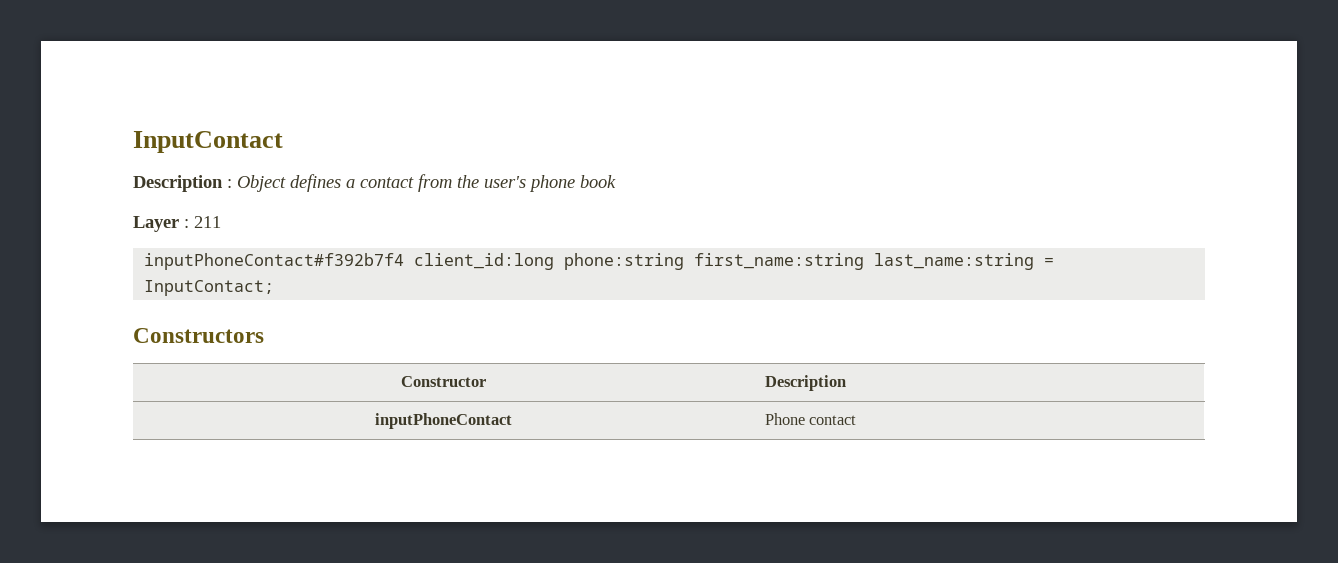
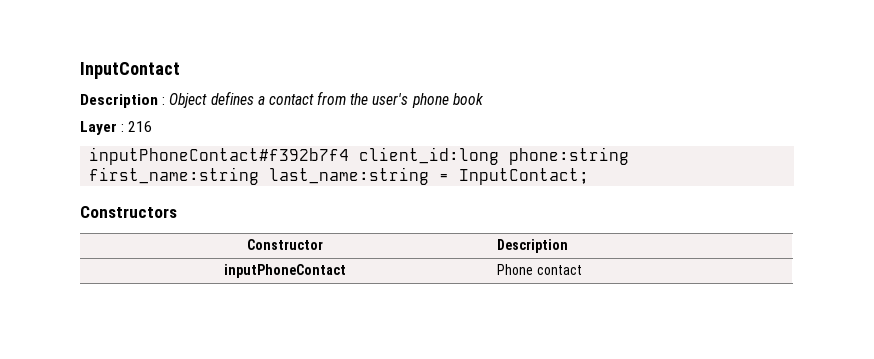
[194,216,221,228] 211 -> [128,121,153,132] 216

